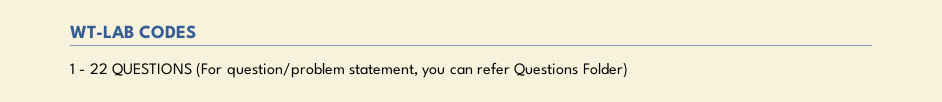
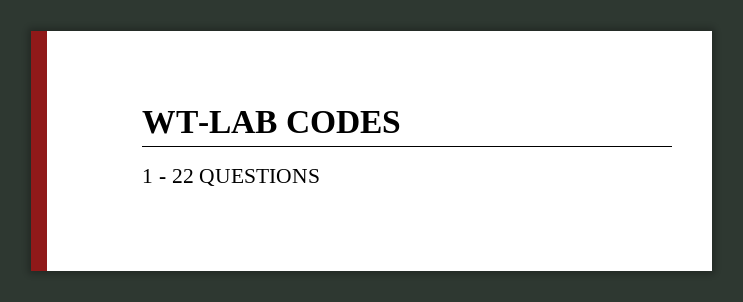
[196,62,628,78] (For question/problem statement, you can refer Questions Folder) -> (321, 177) none

